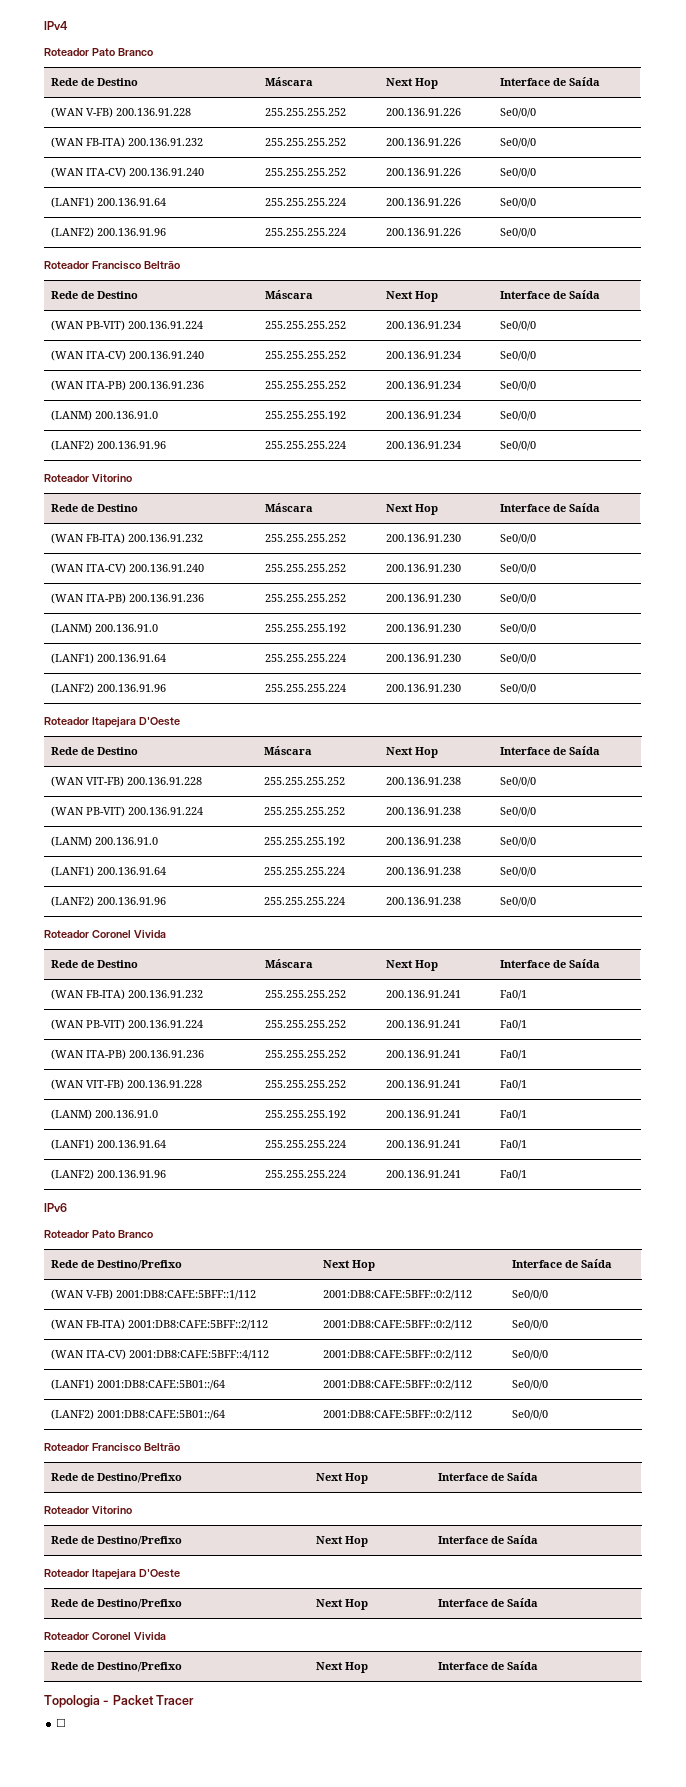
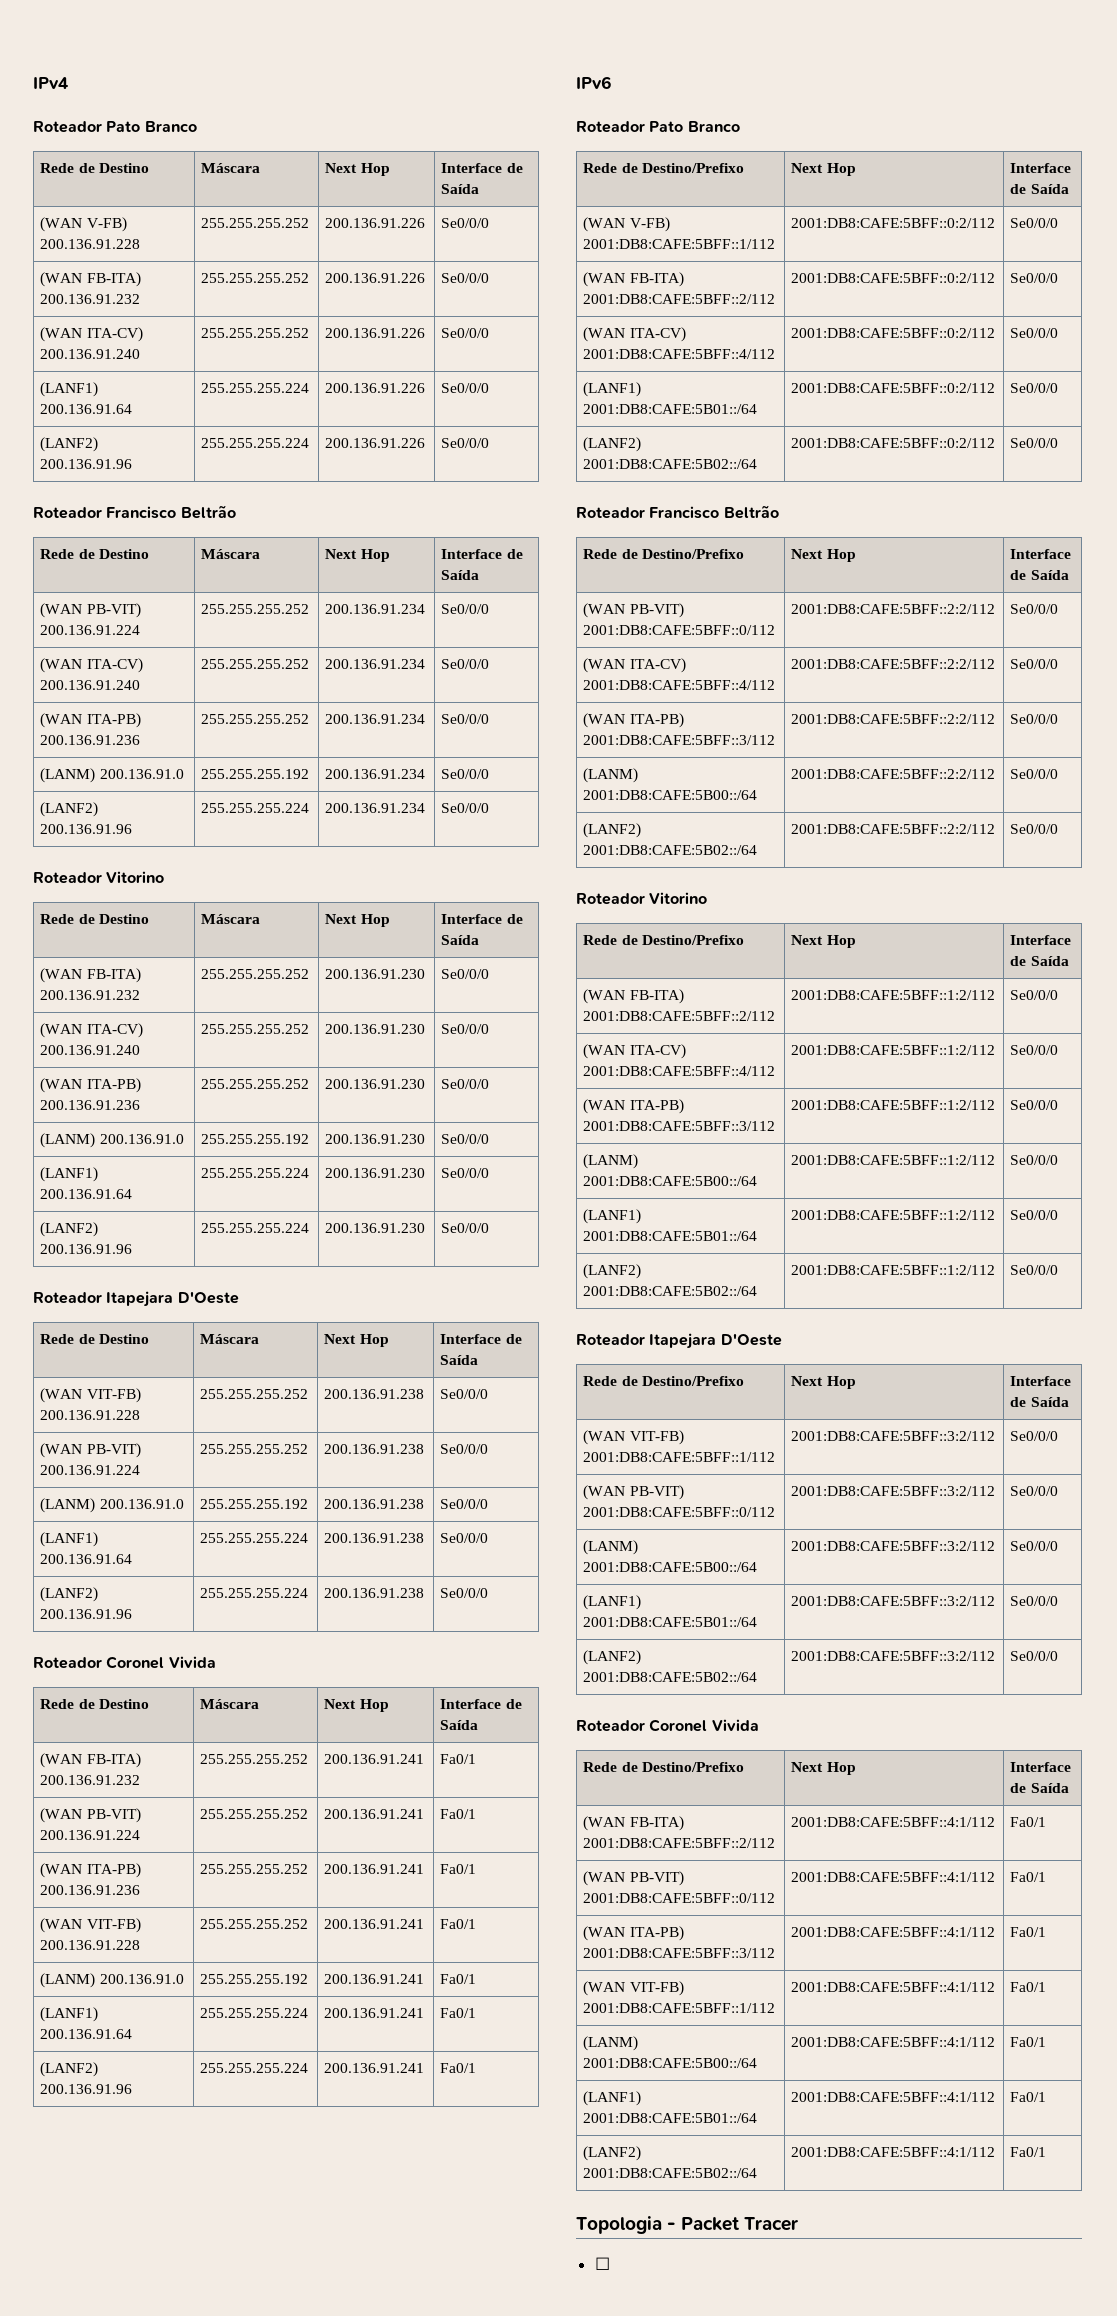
[96,1410,225,1420] 2001:DB8:CAFE:5B01::/64 -> [583,459,758,469] 2001:DB8:CAFE:5B02::/64
(538, 1476) none -> [583,603,684,618] [583,625,776,635] [791,604,996,614] [1010,604,1059,614] [583,658,686,673] [583,680,776,690] [791,659,996,669] [1010,659,1059,669] [583,713,684,728] [583,735,776,745] [791,714,996,724] [1010,714,1059,724] [583,768,639,783] [583,790,758,800] [791,769,996,779] [1010,769,1059,779] [583,823,642,838] [583,845,758,855] [791,824,996,834] [1010,824,1059,834] // (WAN PB-VIT) 2001:DB8:CAFE:5BFF::0/112 | 2001:DB8:CAFE:5BFF::2:2/112 | Se0/0/0 // (WAN ITA-CV) 2001:DB8:CAFE:5BFF::4/112 | 2001:DB8:CAFE:5BFF::2:2/112 | Se0/0/0 // (WAN ITA-PB) 2001:DB8:CAFE:5BFF::3/112 | 2001:DB8:CAFE:5BFF::2:2/112 | Se0/0/0 // (LANM) 2001:DB8:CAFE:5B00::/64 | 2001:DB8:CAFE:5BFF::2:2/112 | Se0/0/0 // (LANF2) 2001:DB8:CAFE:5B02::/64 | 2001:DB8:CAFE:5BFF::2:2/112 | Se0/0/0
(538, 1539) none -> [583,989,684,1004] [583,1011,776,1021] [791,990,996,1000] [1010,990,1059,1000] [583,1044,686,1059] [583,1066,776,1076] [791,1045,996,1055] [1010,1045,1059,1055] [583,1099,684,1114] [583,1121,776,1131] [791,1100,996,1110] [1010,1100,1059,1110] [583,1154,639,1169] [583,1176,758,1186] [791,1155,996,1165] [1010,1155,1059,1165] [583,1209,642,1224] [583,1231,758,1241] [791,1210,996,1220] [1010,1210,1059,1220] [583,1264,642,1279] [583,1286,758,1296] [791,1265,996,1275] [1010,1265,1059,1275] // (WAN FB-ITA) 2001:DB8:CAFE:5BFF::2/112 | 2001:DB8:CAFE:5BFF::1:2/112 | Se0/0/0 // (WAN ITA-CV) 2001:DB8:CAFE:5BFF::4/112 | 2001:DB8:CAFE:5BFF::1:2/112 | Se0/0/0 // (WAN ITA-PB) 2001:DB8:CAFE:5BFF::3/112 | 2001:DB8:CAFE:5BFF::1:2/112 | Se0/0/0 // (LANM) 2001:DB8:CAFE:5B00::/64 | 2001:DB8:CAFE:5BFF::1:2/112 | Se0/0/0 // (LANF1) 2001:DB8:CAFE:5B01::/64 | 2001:DB8:CAFE:5BFF::1:2/112 | Se0/0/0 // (LANF2) 2001:DB8:CAFE:5B02::/64 | 2001:DB8:CAFE:5BFF::1:2/112 | Se0/0/0
(538, 1602) none -> [583,1430,684,1445] [583,1452,776,1462] [791,1431,996,1441] [1010,1431,1059,1441] [583,1485,684,1500] [583,1507,776,1517] [791,1486,996,1496] [1010,1486,1059,1496] [583,1540,639,1555] [583,1562,758,1572] [791,1541,996,1551] [1010,1541,1059,1551] [583,1595,642,1610] [583,1617,758,1627] [791,1596,996,1606] [1010,1596,1059,1606] [583,1650,642,1665] [583,1672,758,1682] [791,1651,996,1661] [1010,1651,1059,1661] // (WAN VIT-FB) 2001:DB8:CAFE:5BFF::1/112 | 2001:DB8:CAFE:5BFF::3:2/112 | Se0/0/0 // (WAN PB-VIT) 2001:DB8:CAFE:5BFF::0/112 | 2001:DB8:CAFE:5BFF::3:2/112 | Se0/0/0 // (LANM) 2001:DB8:CAFE:5B00::/64 | 2001:DB8:CAFE:5BFF::3:2/112 | Se0/0/0 // (LANF1) 2001:DB8:CAFE:5B01::/64 | 2001:DB8:CAFE:5BFF::3:2/112 | Se0/0/0 // (LANF2) 2001:DB8:CAFE:5B02::/64 | 2001:DB8:CAFE:5BFF::3:2/112 | Se0/0/0
(538, 1665) none -> [583,1816,684,1831] [583,1838,776,1848] [791,1817,996,1827] [1010,1817,1047,1827] [583,1871,684,1886] [583,1893,776,1903] [791,1872,996,1882] [1010,1872,1047,1882] [583,1926,684,1941] [583,1948,776,1958] [791,1927,996,1937] [1010,1927,1047,1937] [583,1981,684,1996] [583,2003,776,2013] [791,1982,996,1992] [1010,1982,1047,1992] [583,2036,639,2051] [583,2058,758,2068] [791,2037,996,2047] [1010,2037,1047,2047] [583,2091,642,2106] [583,2113,758,2123] [791,2092,996,2102] [1010,2092,1047,2102] [583,2146,642,2161] [583,2168,758,2178] [791,2147,996,2157] [1010,2147,1047,2157] // (WAN FB-ITA) 2001:DB8:CAFE:5BFF::2/112 | 2001:DB8:CAFE:5BFF::4:1/112 | Fa0/1 // (WAN PB-VIT) 2001:DB8:CAFE:5BFF::0/112 | 2001:DB8:CAFE:5BFF::4:1/112 | Fa0/1 // (WAN ITA-PB) 2001:DB8:CAFE:5BFF::3/112 | 2001:DB8:CAFE:5BFF::4:1/112 | Fa0/1 // (WAN VIT-FB) 2001:DB8:CAFE:5BFF::1/112 | 2001:DB8:CAFE:5BFF::4:1/112 | Fa0/1 // (LANM) 2001:DB8:CAFE:5B00::/64 | 2001:DB8:CAFE:5BFF::4:1/112 | Fa0/1 // (LANF1) 2001:DB8:CAFE:5B01::/64 | 2001:DB8:CAFE:5BFF::4:1/112 | Fa0/1 // (LANF2) 2001:DB8:CAFE:5B02::/64 | 2001:DB8:CAFE:5BFF::4:1/112 | Fa0/1

